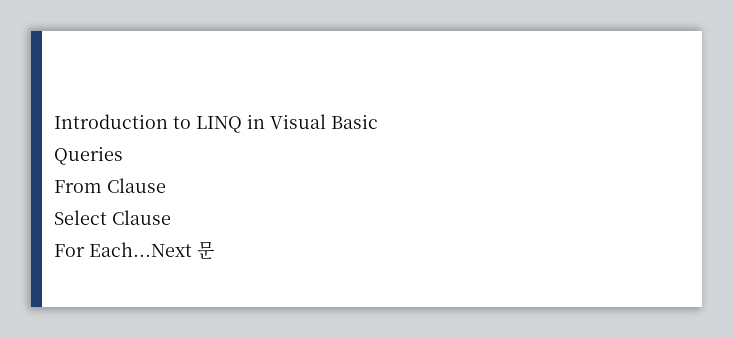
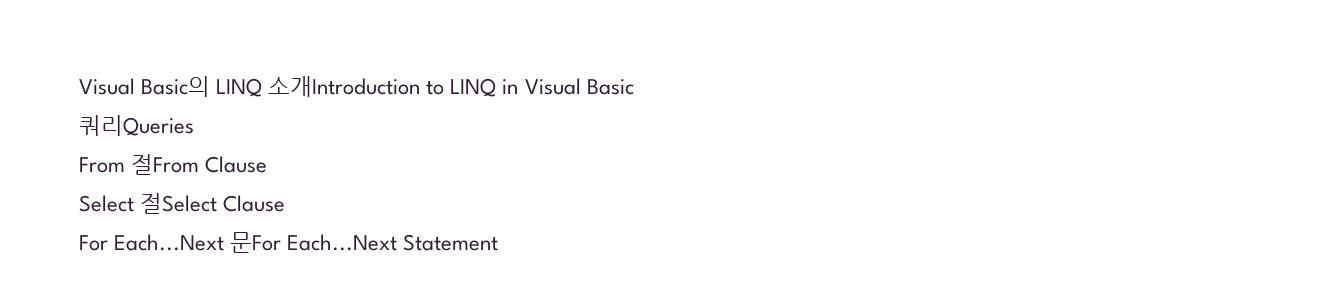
[54,114,168,129] Introduction -> [79,76,421,97] Visual Basic의 LINQ 소개Introduction
[54,146,123,165] Queries -> [79,115,194,136] 쿼리Queries
(102, 186) none -> [131,154,200,175] 절From
(107, 217) none -> [140,193,218,214] 절Select
[197,241,214,259] 문 -> [230,232,499,253] 문For Each...Next Statement

